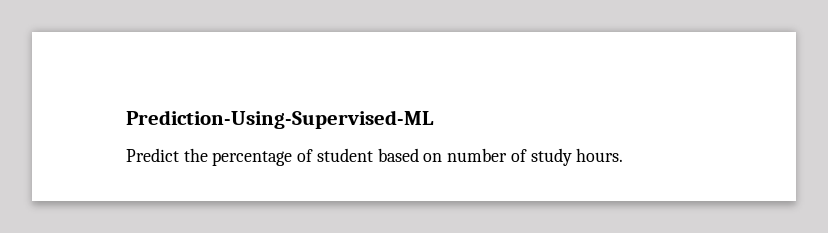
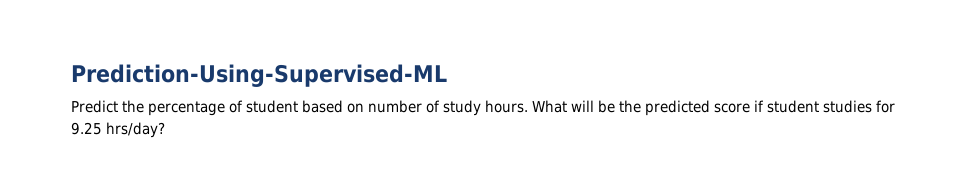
(624, 155) none -> [532,100,895,116] [71,122,165,138] What will be the predicted score if student studies for 9.25 hrs/day?

